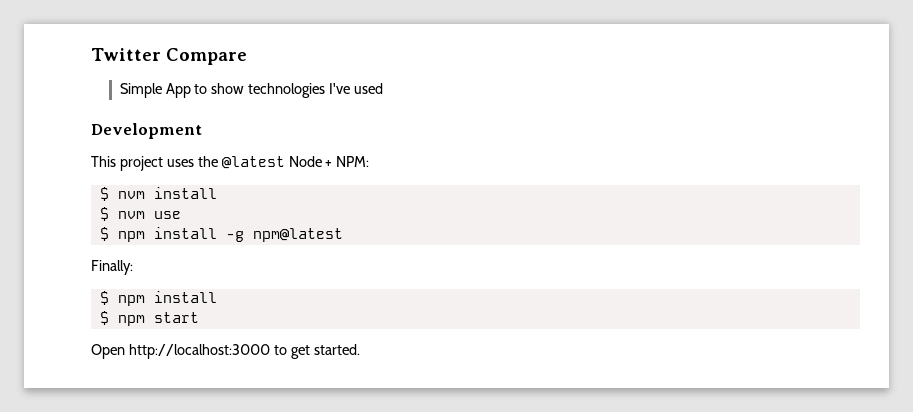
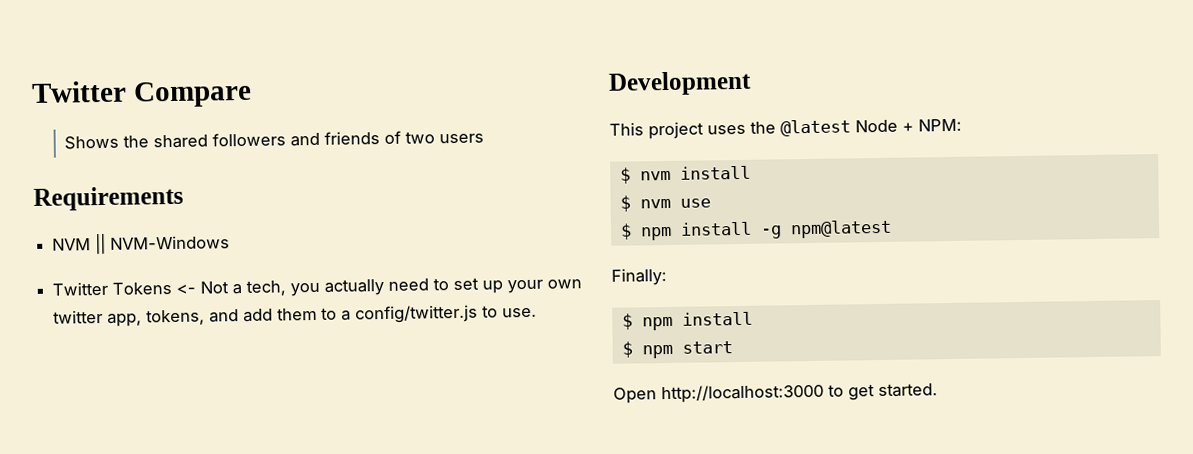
[119,83,384,98] Simple App to show technologies I've used -> [64,130,485,150] [33,185,184,211] [52,233,231,255] [52,277,583,297] [53,304,538,327] Shows the shared followers and friends of two users // Requirements // NVM || NVM-Windows // Twitter Tokens <- Not a tech, you actually need to set up your own twitter app, tokens, and add them to a config/twitter.js to use.

